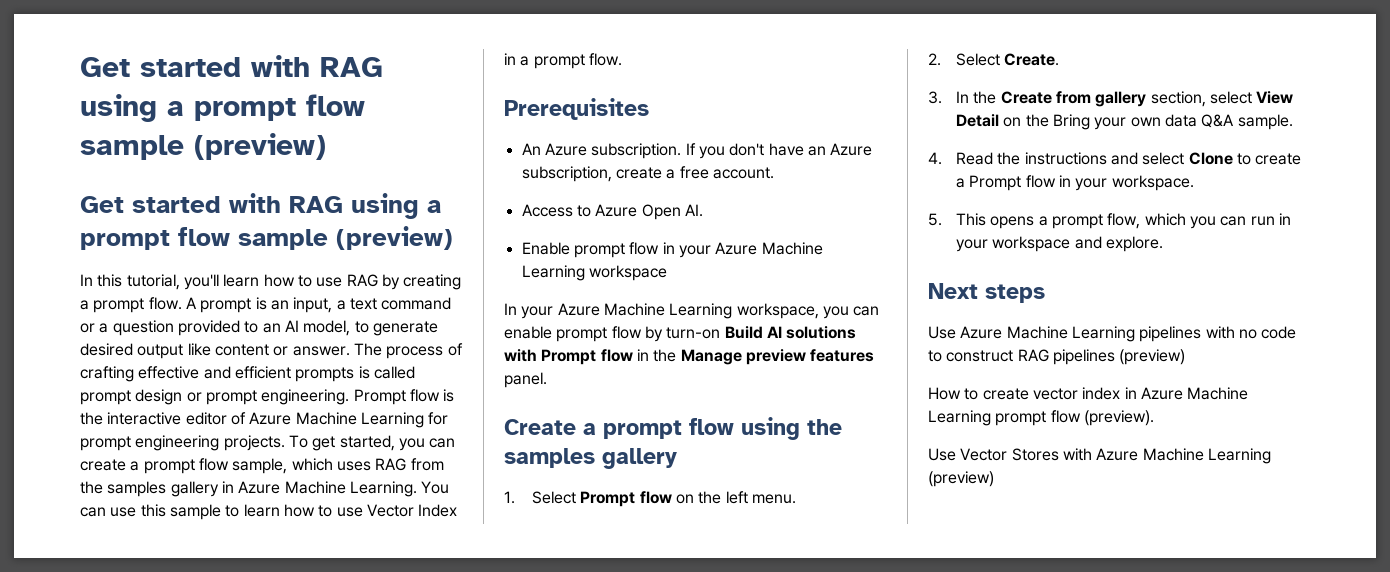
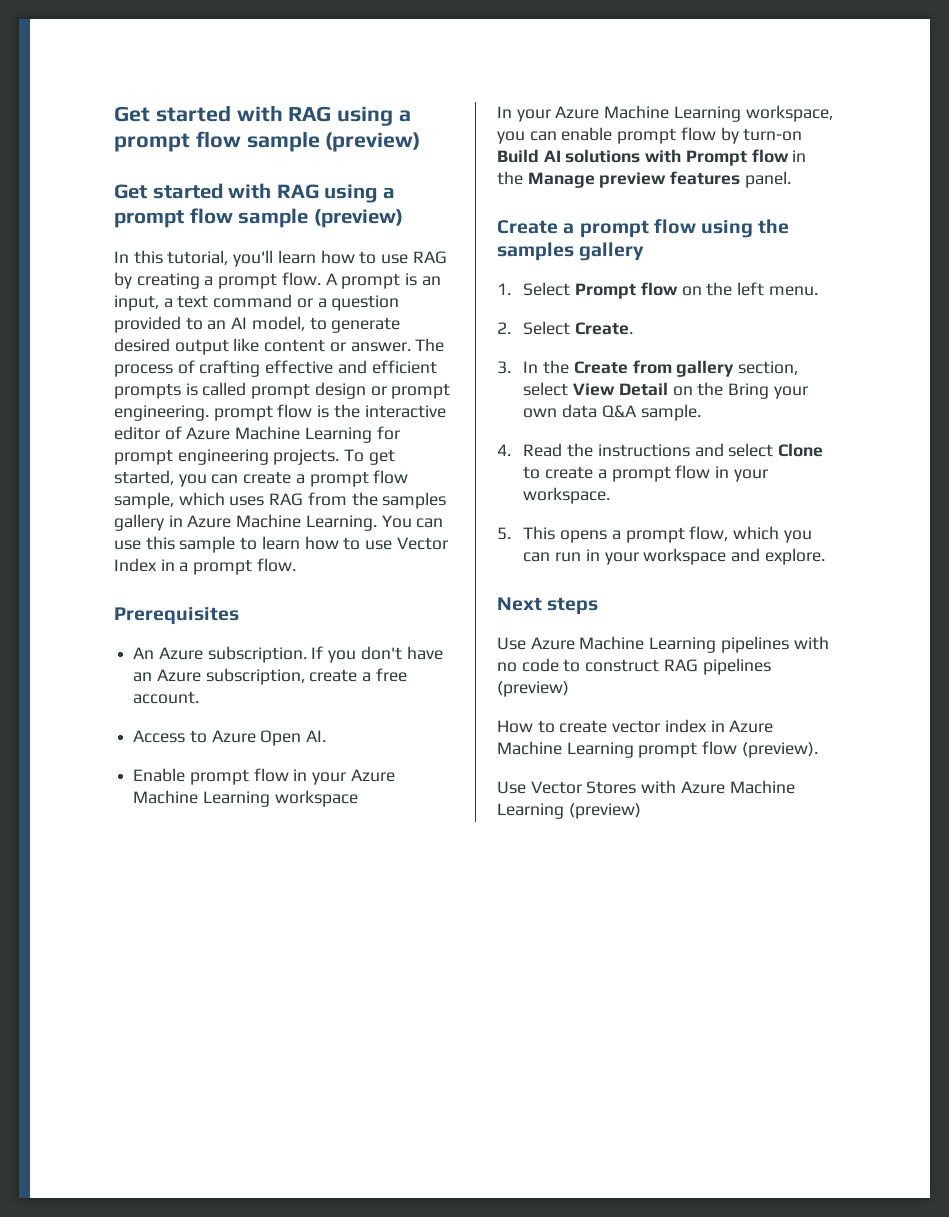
[353,389,406,405] Prompt -> [213,405,273,421] prompt
[969,175,1022,191] Prompt -> [611,466,671,482] prompt

